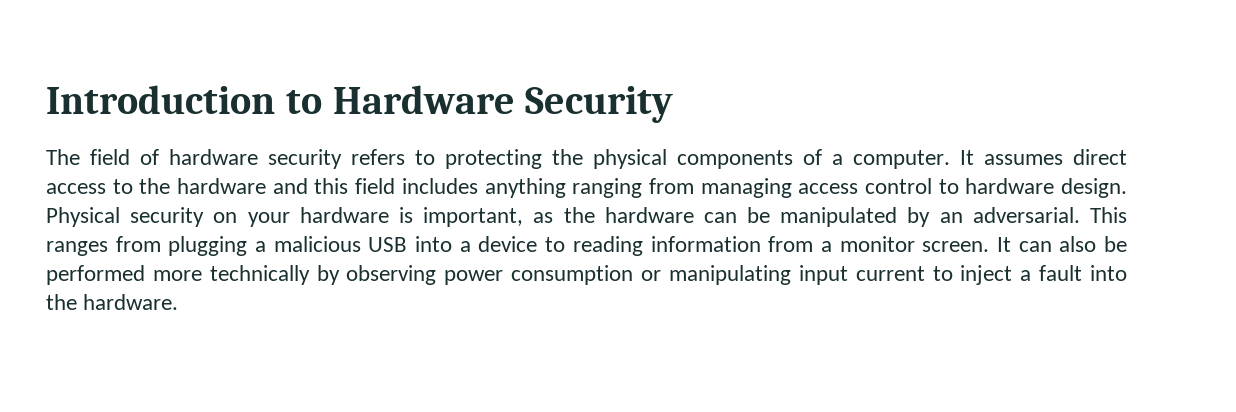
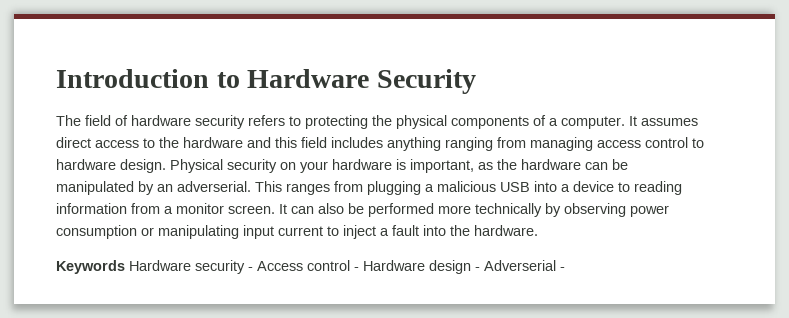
[972,207,1080,223] adversarial. -> [177,181,251,192] adverserial.
(179, 302) none -> [56,260,565,274] // Keywords Hardware security - Access control - Hardware design - Adverserial -

